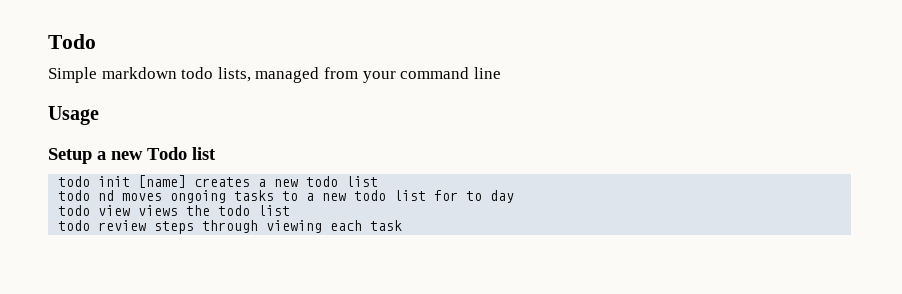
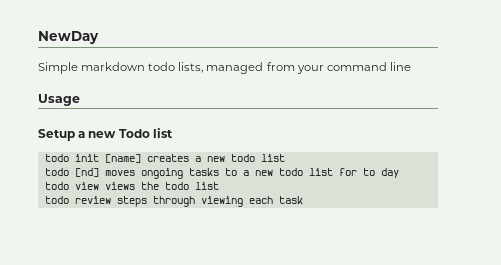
[48,34,96,49] Todo -> [38,31,99,44] NewDay
[98,190,115,201] nd -> [74,168,99,177] [nd]

